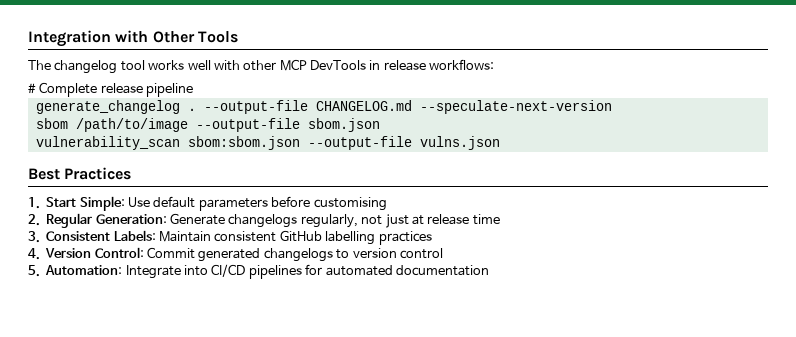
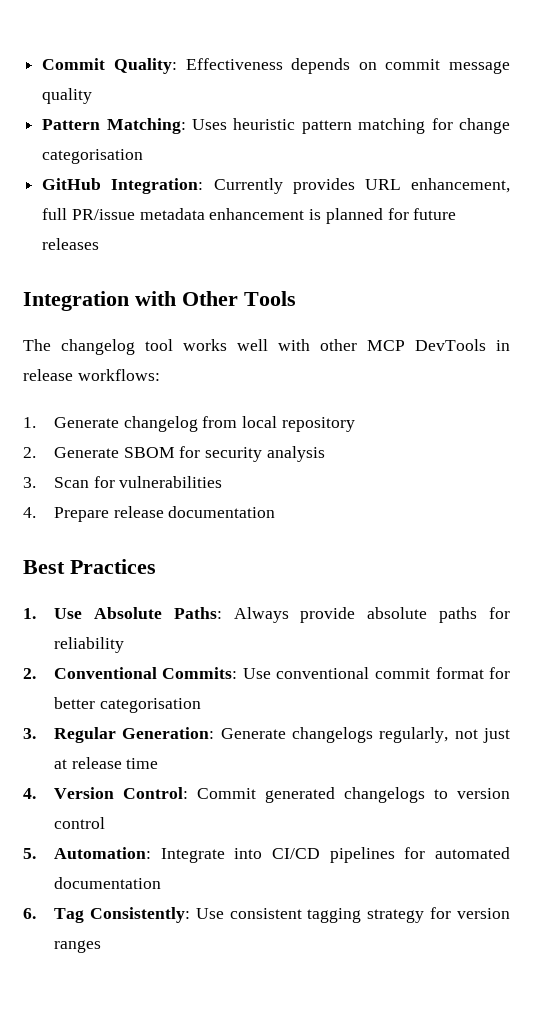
(28, 38) none -> [42,58,510,74] [42,88,93,104] [42,118,511,134] [42,149,144,164] [42,178,510,194] [42,208,457,224] [42,238,100,250] Commit Quality: Effectiveness depends on commit message quality // Pattern Matching: Uses heuristic pattern matching for change categorisation // GitHub Integration: Currently provides URL enhancement, full PR/issue metadata enhancement is planned for future releases //
[28,82,194,97] [35,100,612,114] [35,118,380,132] [35,136,500,150] [28,167,132,180] [28,196,387,211] [28,214,40,226] # Complete release pipeline // generate_changelog . --output-file CHANGELOG.md --speculate-next-version // sbom /path/to/image --output-file sbom.json // vulnerability_scan sbom:sbom.json --output-file vulns.json // Best Practices // 1. Start Simple: Use default parameters before customising // 2. -> [23,416,355,432] [23,446,325,462] [23,476,223,488] [23,506,276,522] [23,559,156,574] [23,607,510,623] [53,637,124,653] [23,667,510,679] [53,697,201,713] [23,728,36,739] 1. Generate changelog from local repository // 2. Generate SBOM for security analysis // 3. Scan for vulnerabilities // 4. Prepare release documentation // Best Practices // 1. Use Absolute Paths: Always provide absolute paths for reliability // 2. Conventional Commits: Use conventional commit format for better categorisation // 3.
[28,230,432,245] // 3. Consistent Labels: Maintain consistent GitHub labelling practices -> (159, 763) none
(489, 270) none -> [23,907,510,923] [53,940,101,953] // 6. Tag Consistently: Use consistent tagging strategy for version ranges

